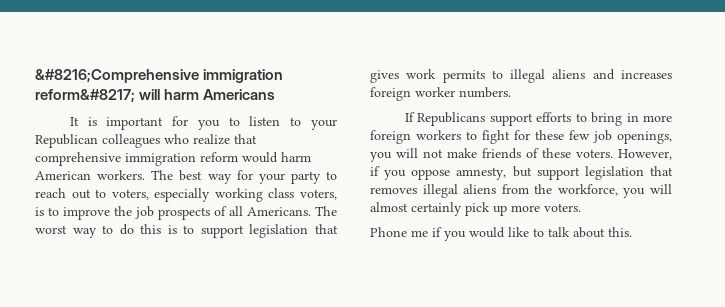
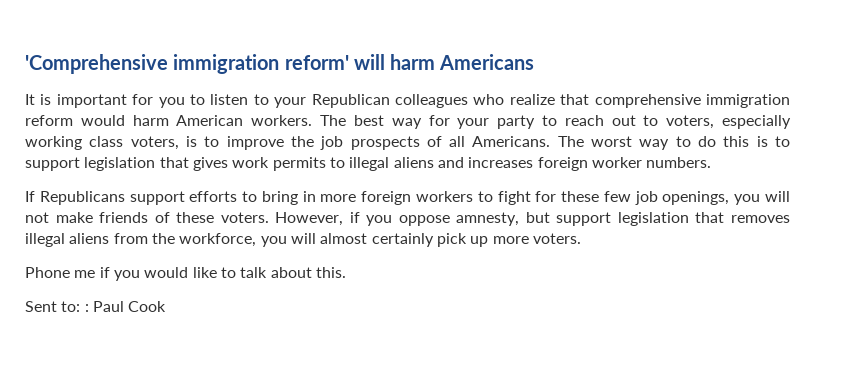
[35,69,284,83] [35,89,135,102] &#8216;Comprehensive immigration reform&#8217; -> [25,54,349,74] 'Comprehensive immigration reform'
(632, 232) none -> [25,301,167,312] // Sent to: : Paul Cook

